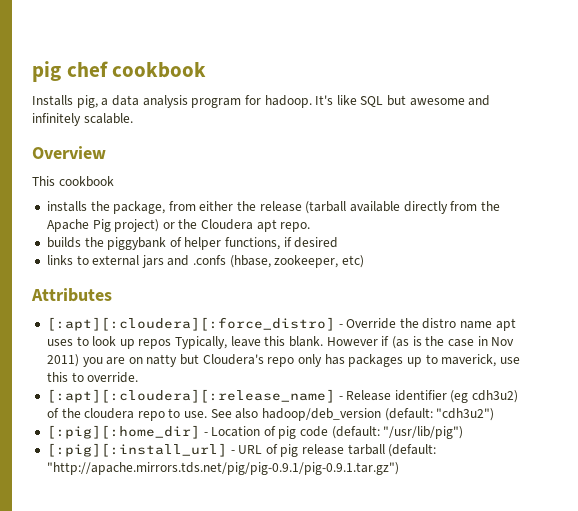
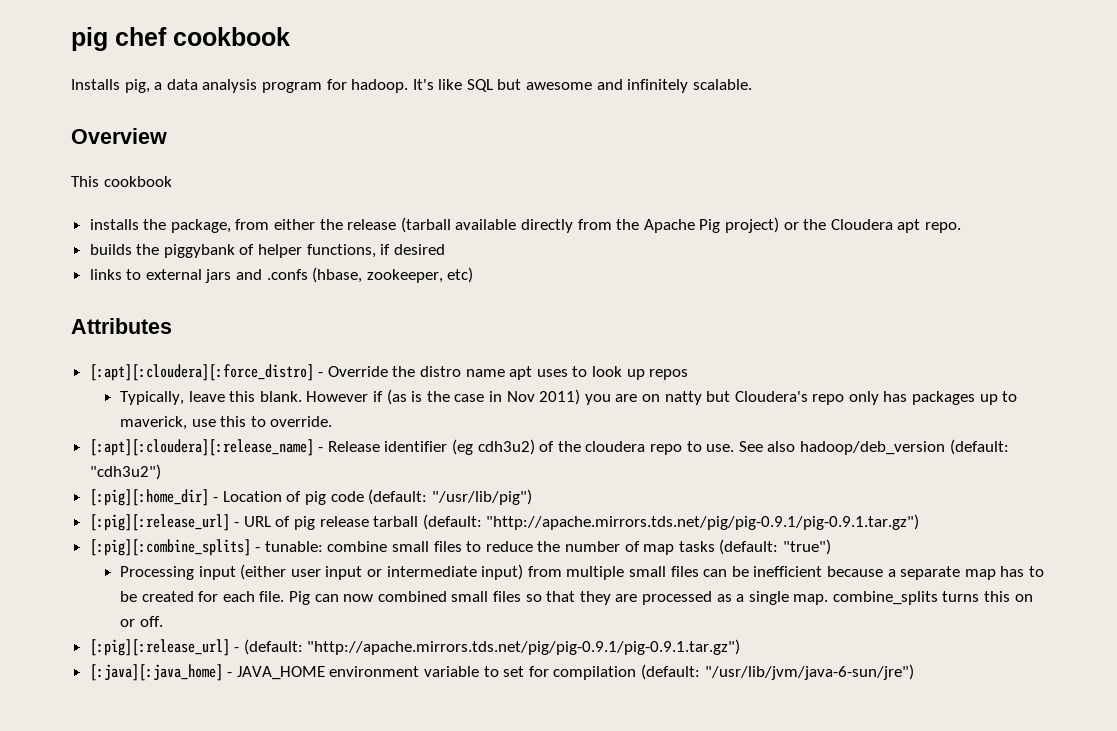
(172, 344) none -> (689, 374) //
[46,443,227,457] [:pig][:install_url] -> [89,514,230,531] [:pig][:release_url]
(399, 468) none -> [89,539,831,556] [120,564,1044,580] [120,591,1033,605] [120,616,163,627] [89,639,741,656] [89,664,914,681] // [:pig][:combine_splits] - tunable: combine small files to reduce the number of map tasks (default: "true") // Processing input (either user input or intermediate input) from multiple small files can be inefficient because a separate map has to be created for each file. Pig can now combined small files so that they are processed as a single map. combine_splits turns this on or off. // [:pig][:release_url] - (default: "http://apache.mirrors.tds.net/pig/pig-0.9.1/pig-0.9.1.tar.gz") // [:java][:java_home] - JAVA_HOME environment variable to set for compilation (default: "/usr/lib/jvm/java-6-sun/jre")

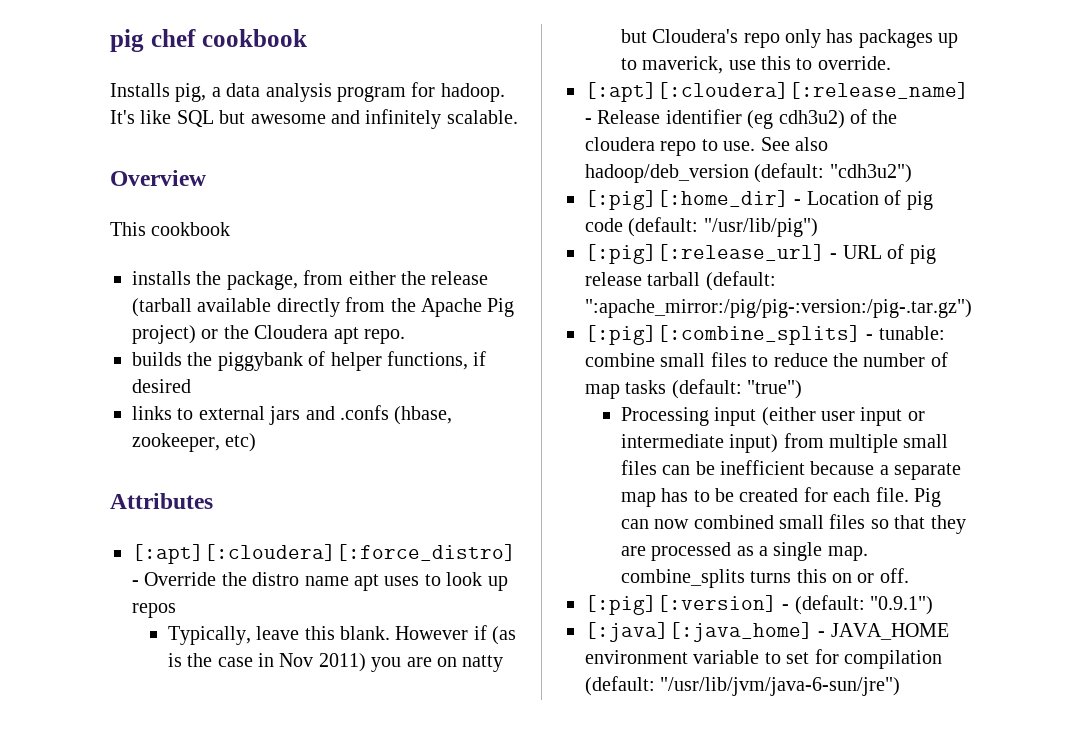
[486,514,920,530] "http://apache.mirrors.tds.net/pig/pig-0.9.1/pig-0.9.1.tar.gz") -> [585,299,972,318] ":apache_mirror:/pig/pig-:version:/pig-.tar.gz")
[89,639,230,656] [:pig][:release_url] -> [585,595,777,615] [:pig][:version]
[307,639,741,655] "http://apache.mirrors.tds.net/pig/pig-0.9.1/pig-0.9.1.tar.gz") -> [870,596,934,615] "0.9.1")

